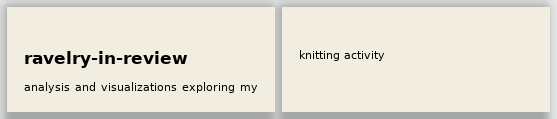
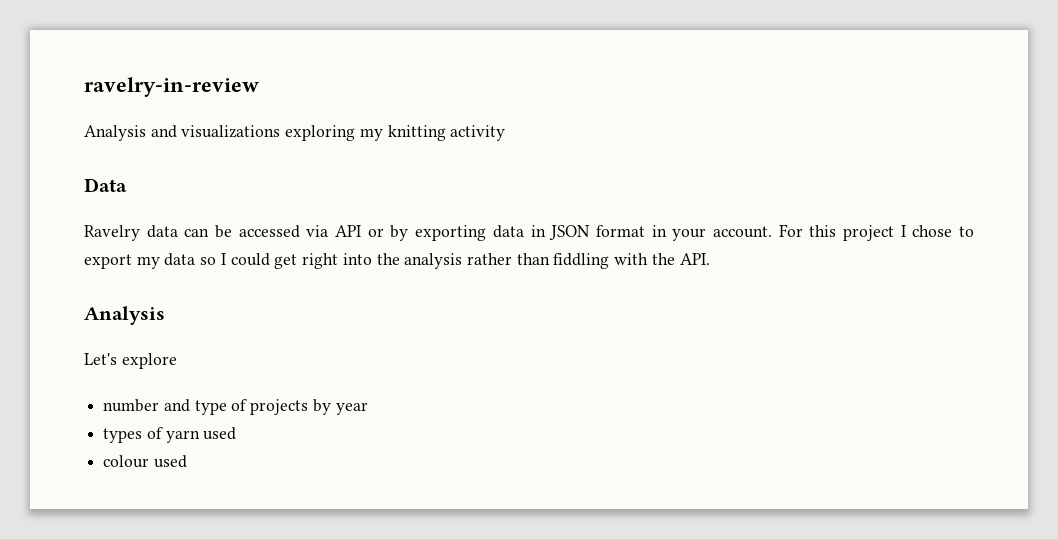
[24,82,70,93] analysis -> [84,125,146,141] Analysis
(385, 56) none -> [84,178,127,192] [84,224,974,241] [84,253,710,269] [84,306,165,325] [84,353,177,369] [103,399,368,415] [103,427,237,443] [103,455,187,468] // Data // Ravelry data can be accessed via API or by exporting data in JSON format in your account. For this project I chose to export my data so I could get right into the analysis rather than fiddling with the API. // Analysis // Let's explore // number and type of projects by year // types of yarn used // colour used

